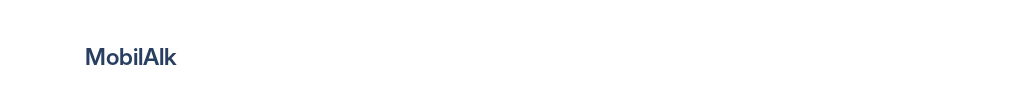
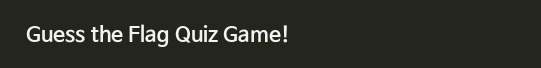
[85,48,177,65] MobilAlk -> [26,24,291,47] Guess the Flag Quiz Game!

